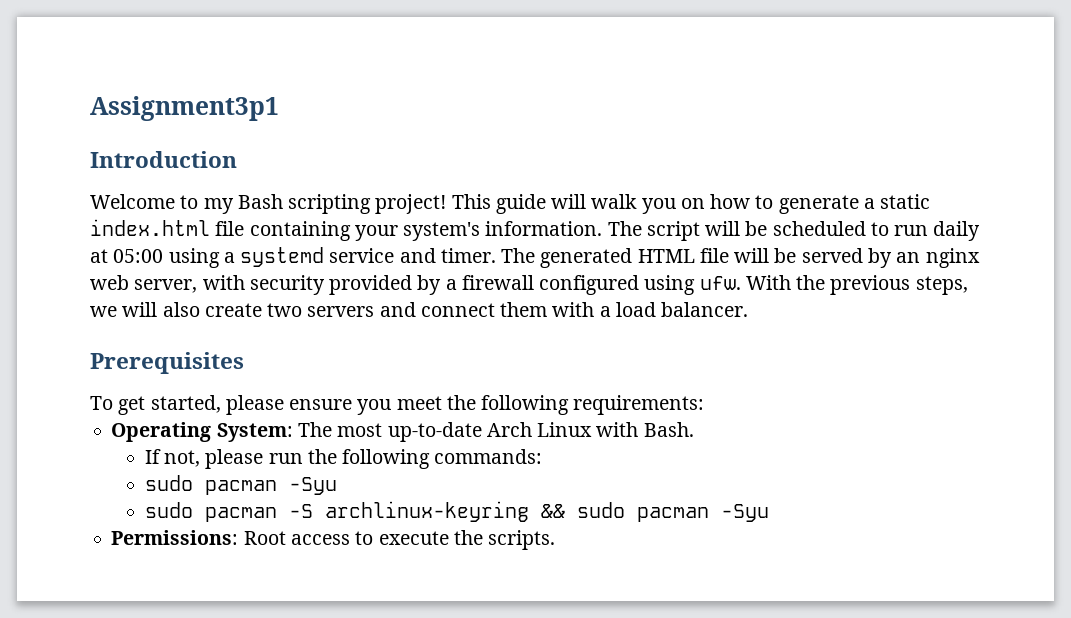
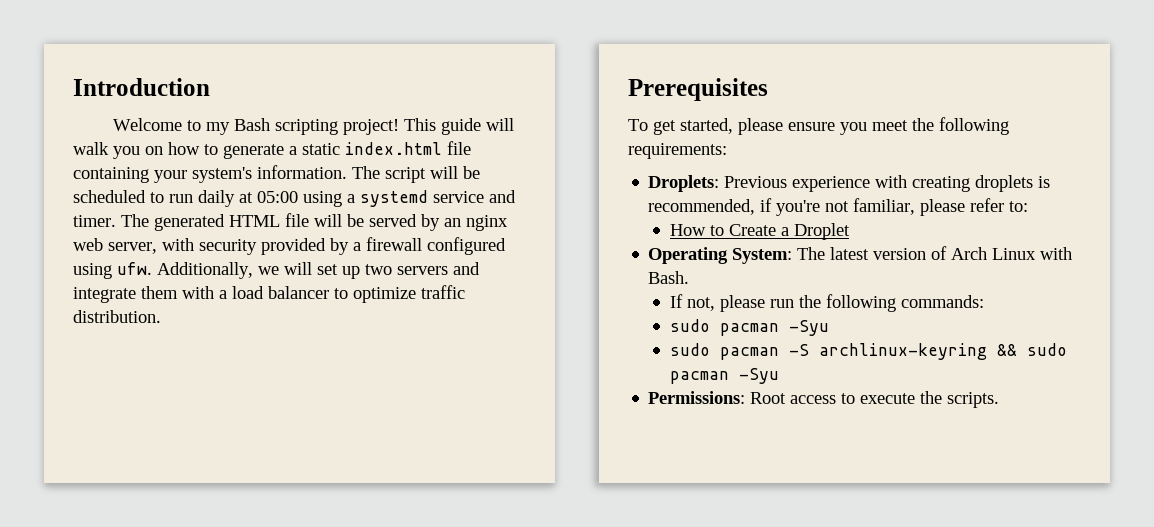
[90,96,279,121] Assignment3p1 // -> (73, 87) none
[745,275,968,295] [90,302,262,317] With the previous steps, we will also create -> [157,262,360,279] Additionally, we will set up
[420,303,495,317] connect -> [73,287,136,303] integrate
[661,302,749,317] balancer. -> [268,285,465,303] [73,310,161,323] balancer to optimize traffic distribution.
(705, 405) none -> [648,175,1051,192] [648,198,1029,216] [670,223,851,240] // Droplets: Previous experience with creating droplets is recommended, if you're not familiar, please refer to: // How to Create a Droplet
[337,422,482,442] most up-to-date -> [830,246,948,260] latest version of

